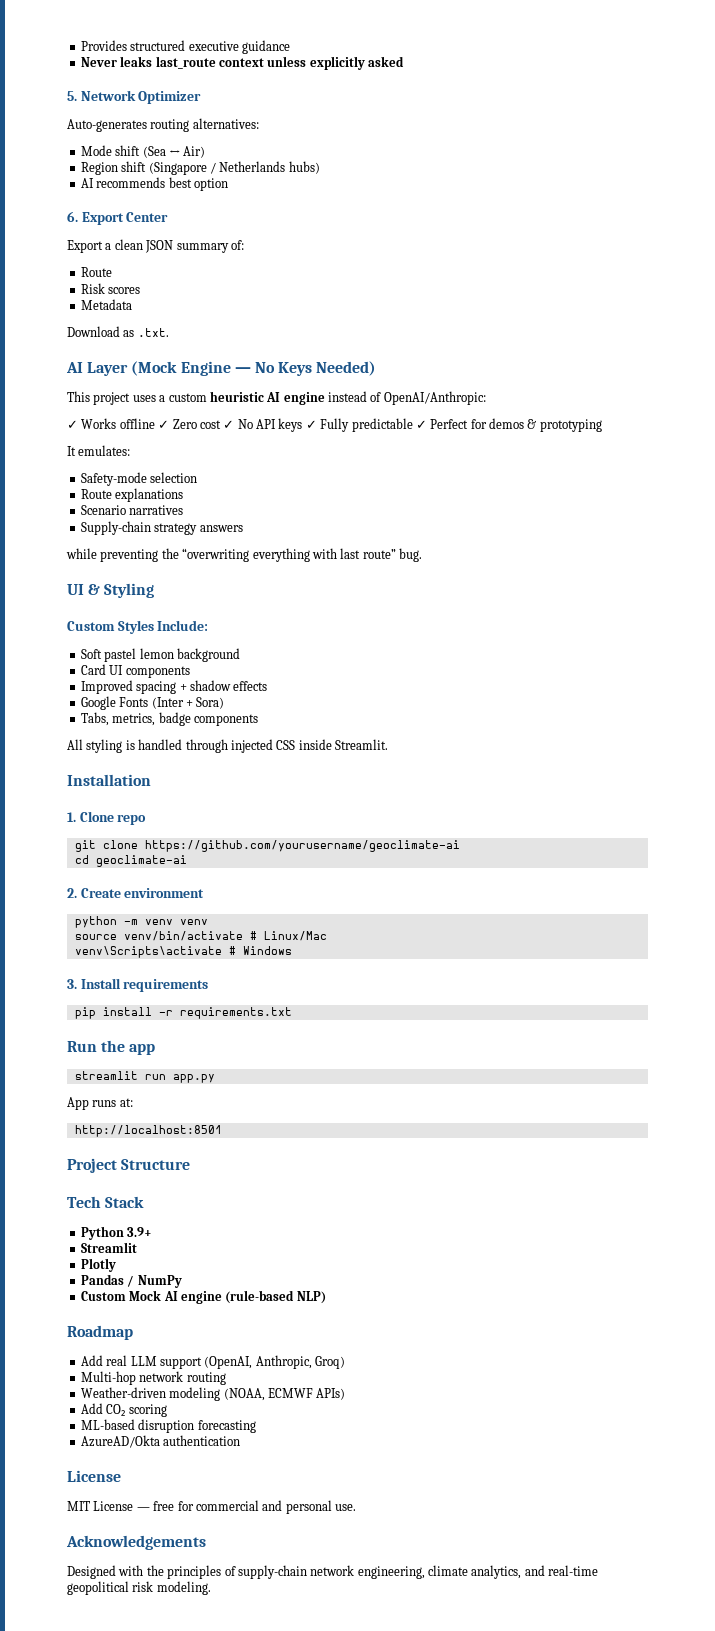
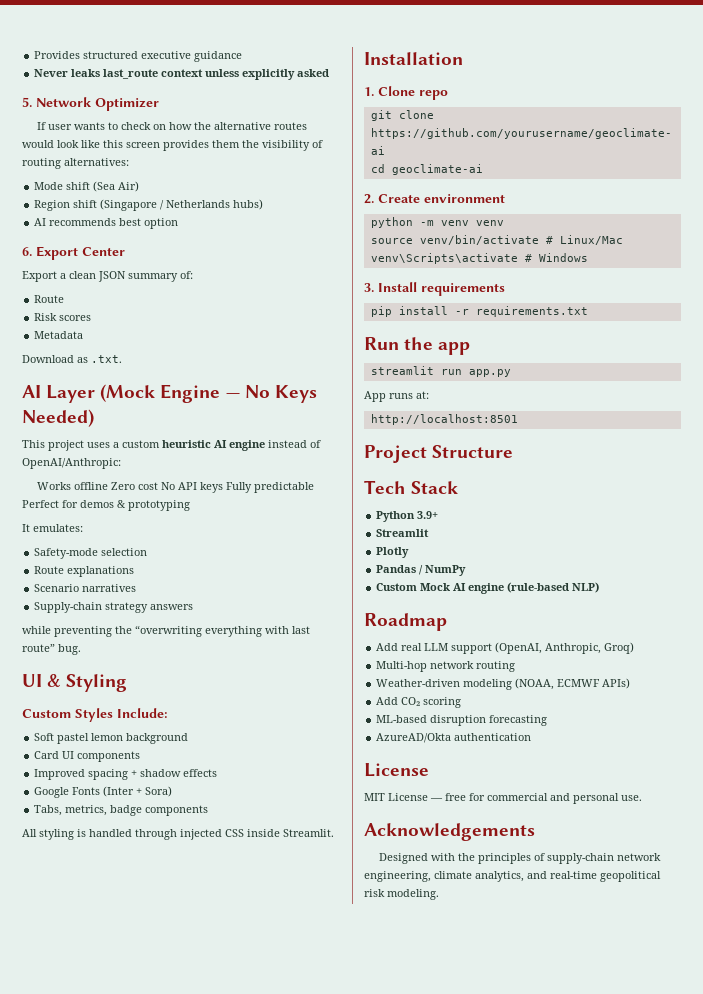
[67,119,147,132] Auto-generates -> [36,122,307,130] [22,140,323,151] If user wants to check on how the alternative routes would look like this screen provides them the visibility of
[168,150,180,156] ↔ -> (116, 186) none
[67,420,78,429] ✓ -> (121, 463) none
[158,420,170,429] ✓ -> (108, 486) none
[223,420,235,429] ✓ -> (158, 486) none
[305,420,317,429] ✓ -> (223, 487) none
[415,420,427,429] ✓ -> (314, 487) none

